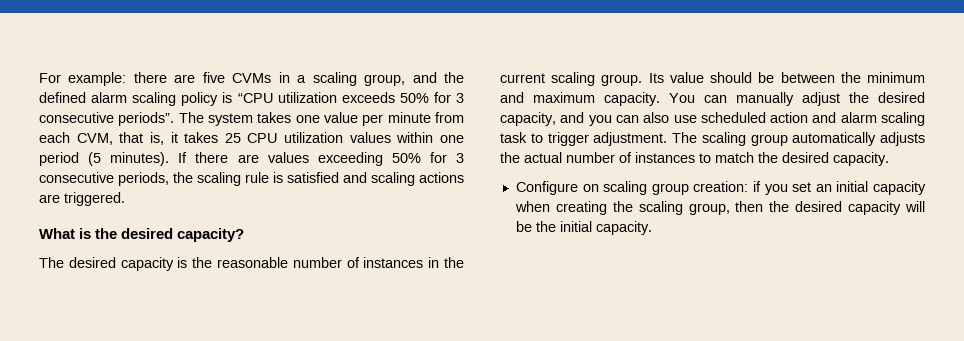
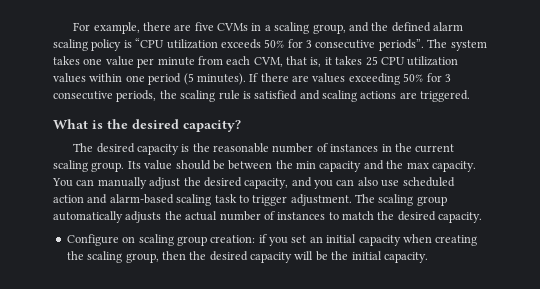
[68,72,127,86] example: -> [93,22,140,34] example,
[867,72,925,83] [500,92,595,103] minimum and maximum -> [296,160,429,172] min capacity and the max
[840,112,877,123] alarm -> [109,194,174,204] alarm-based

